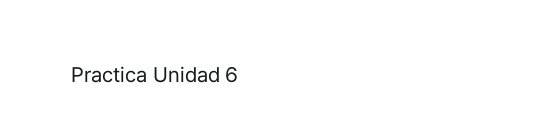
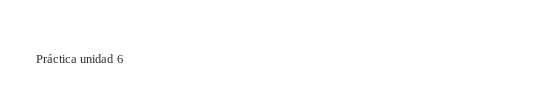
[71,66,220,83] Practica Unidad -> [36,54,115,63] Práctica unidad

